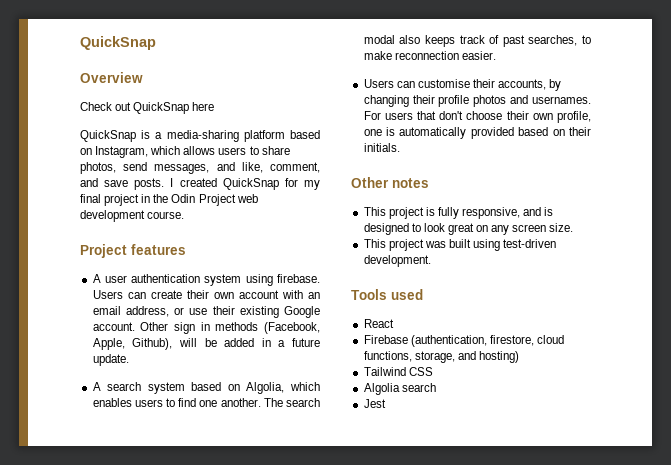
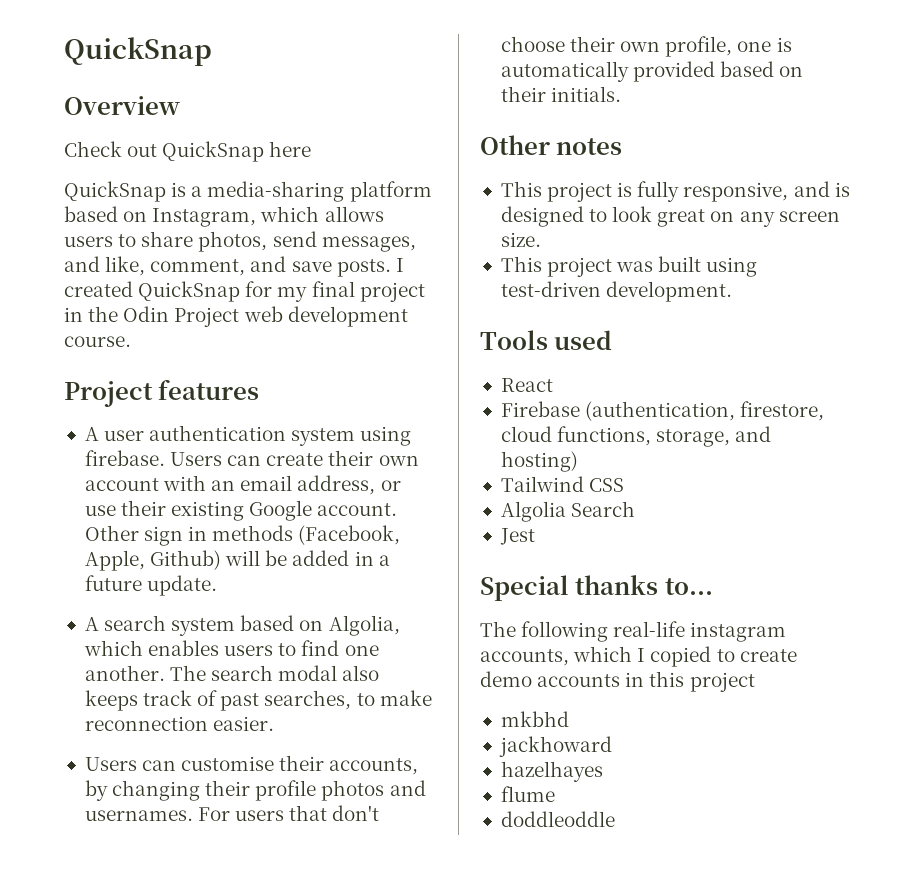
[132,338,173,350] Github), -> [150,550,222,570] Github)
[401,383,436,392] search -> [571,501,636,517] Search
(386, 403) none -> [480,575,713,601] [480,621,787,642] [480,646,797,667] [480,671,755,692] [500,711,569,727] [498,736,612,757] [500,761,603,782] [500,786,555,802] [500,811,615,827] // Special thanks to... // The following real-life instagram accounts, which I copied to create demo accounts in this project // mkbhd // jackhoward // hazelhayes // flume // doddleoddle

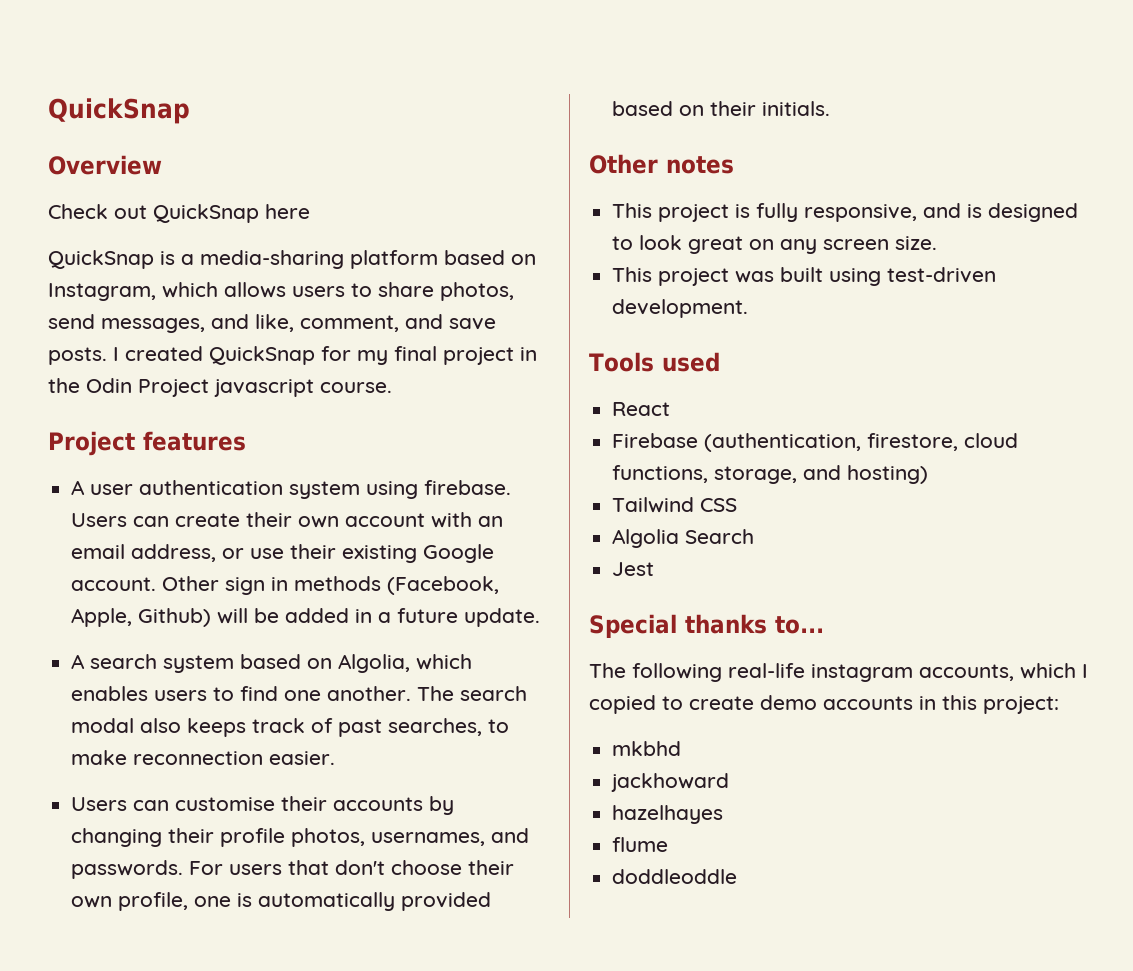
[243,306,408,327] web development -> [214,379,314,397] javascript
[329,758,419,775] accounts, -> [333,797,424,811] accounts
[321,780,426,801] [84,810,193,821] photos and usernames. -> [291,828,530,847] [71,860,184,879] photos, usernames, and passwords.
[689,672,755,692] project -> [983,696,1059,714] project:

